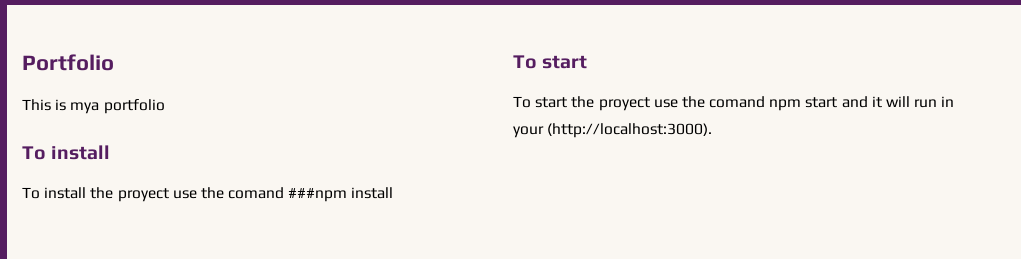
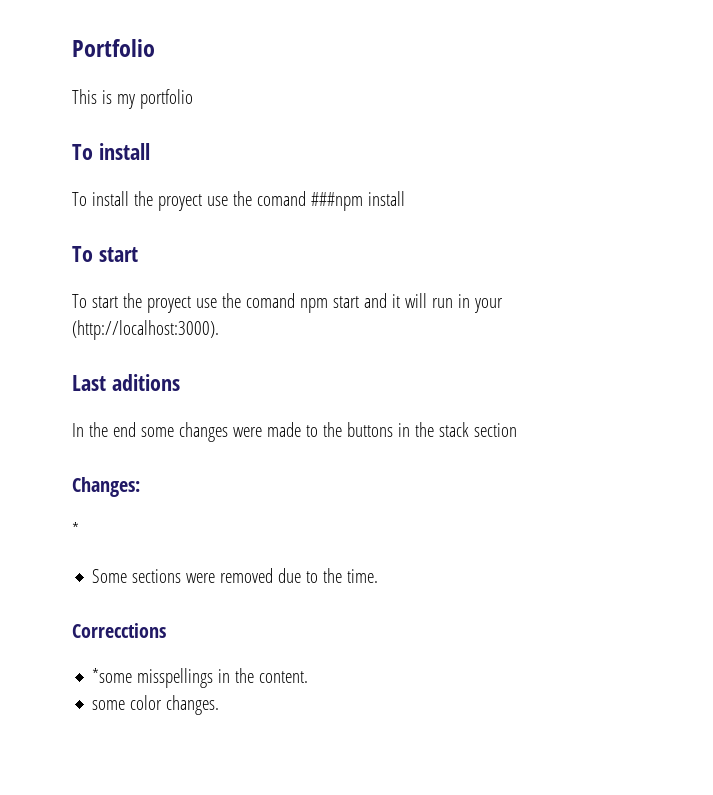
[70,102,100,114] mya -> [116,94,135,109] my
(713, 130) none -> [72,374,180,391] [72,422,517,442] [72,477,140,497] [72,522,79,537] [92,568,379,583] [72,623,166,638] [92,668,309,688] [92,695,220,715] // Last aditions // In the end some changes were made to the buttons in the stack section // Changes: // * // Some sections were removed due to the time. // Correcctions // *some misspellings in the content. // some color changes.

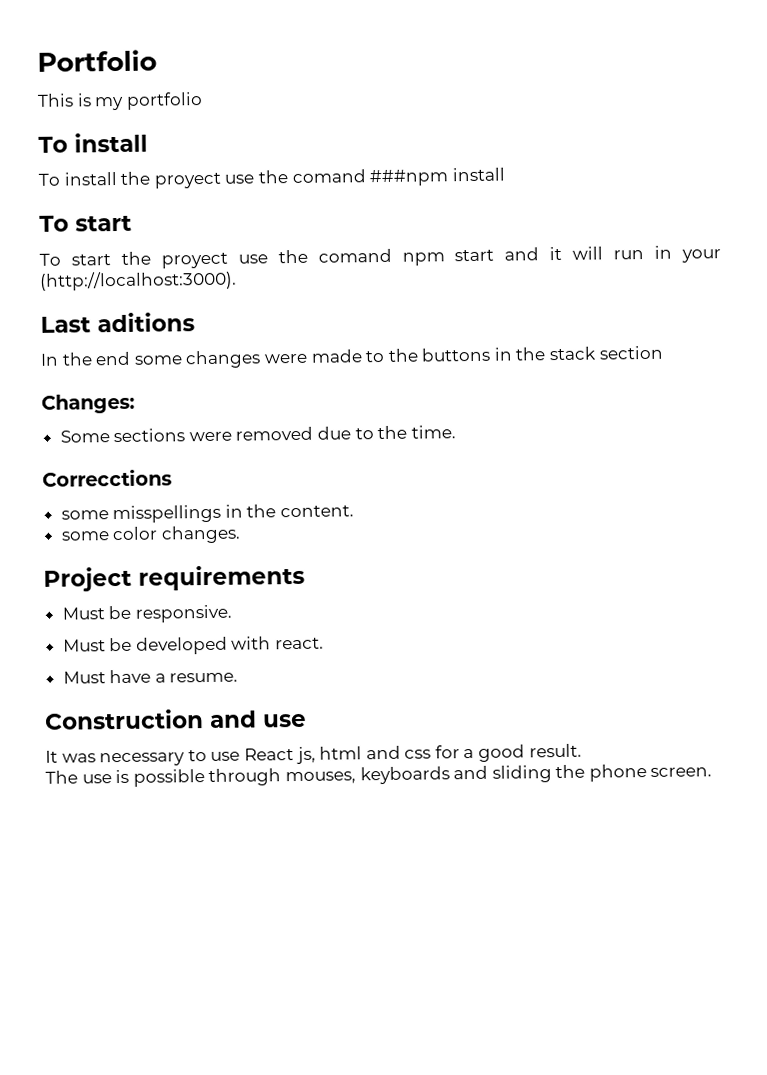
[72,522,79,537] // * -> (135, 403) none
[92,668,133,683] *some -> [60,510,109,520] some
(220, 705) none -> [43,564,305,592] [61,604,232,623] [62,636,325,655] [62,669,239,684] [44,709,307,730] [45,743,582,767] [45,764,713,787] // Project requirements // Must be responsive. // Must be developed with react. // Must have a resume. // Construction and use // It was necessary to use React js, html and css for a good result. // The use is possible through mouses, keyboards and sliding the phone screen.

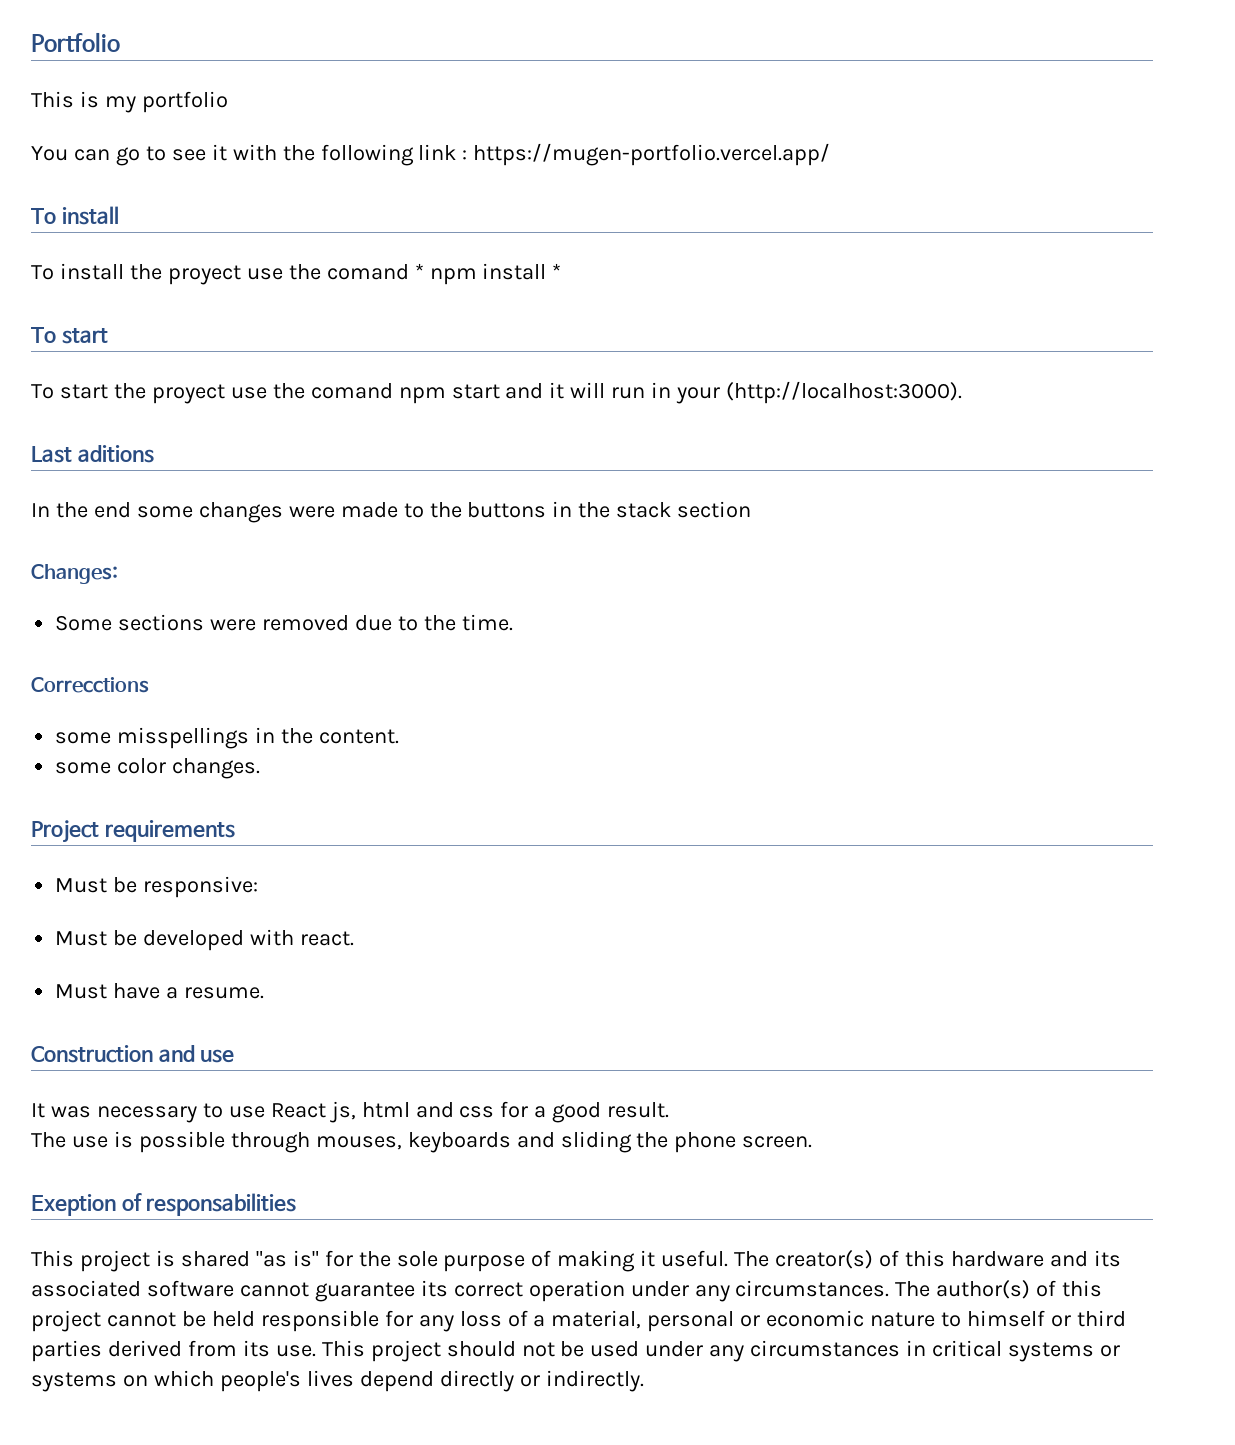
(203, 101) none -> [31,143,831,166] // You can go to see it with the following link : https://mugen-portfolio.vercel.app/
[369,167,505,187] ###npm install -> [414,263,562,285] * npm install *
[134,604,232,623] responsive. -> [143,876,259,898] responsive:
(713, 772) none -> [31,1193,297,1216] [31,1250,1121,1272] [31,1280,1103,1302] [31,1310,1126,1332] [31,1340,1120,1362] [31,1370,644,1392] // Exeption of responsabilities // This project is shared "as is" for the sole purpose of making it useful. The creator(s) of this hardware and its associated software cannot guarantee its correct operation under any circumstances. The author(s) of this project cannot be held responsible for any loss of a material, personal or economic nature to himself or third parties derived from its use. This project should not be used under any circumstances in critical systems or systems on which people's lives depend directly or indirectly.

